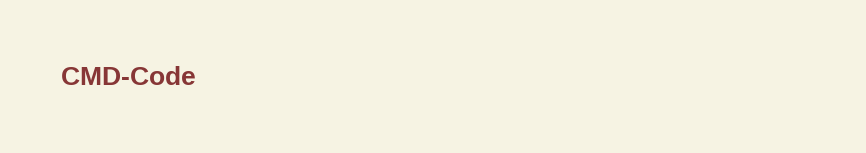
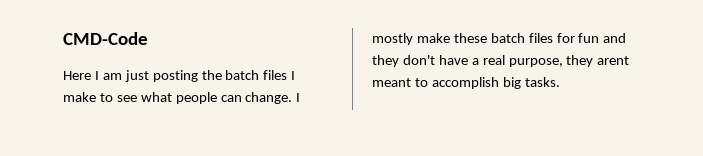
(196, 75) none -> [63,70,296,82] [63,92,301,104] [372,33,627,45] [372,55,630,67] [372,77,560,89] // Here I am just posting the batch files I make to see what people can change. I mostly make these batch files for fun and they don't have a real purpose, they arent meant to accomplish big tasks.

